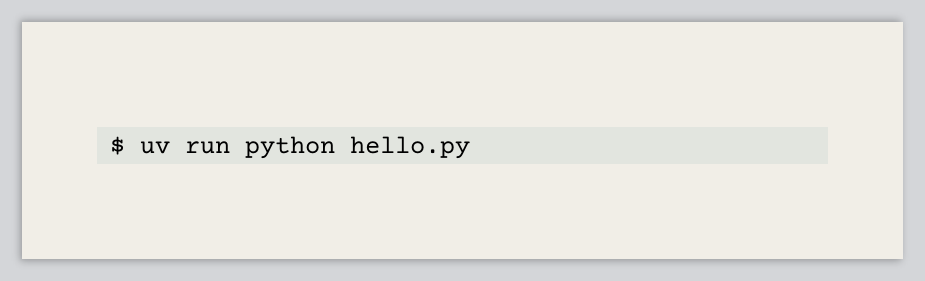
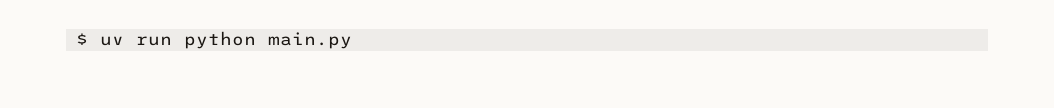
[349,136,470,159] hello.py -> [267,32,352,49] main.py

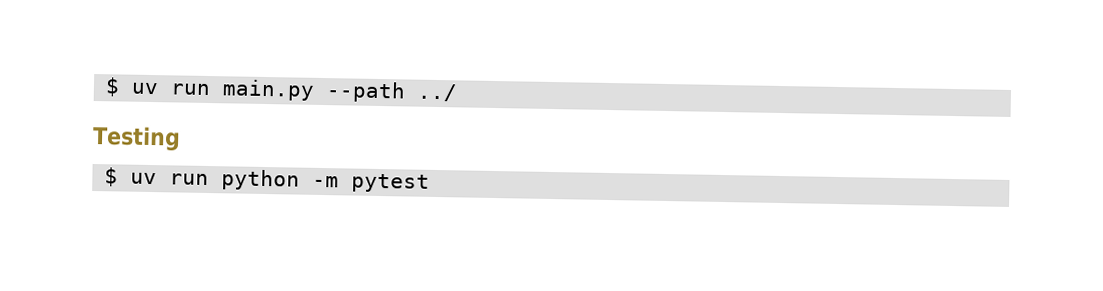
[75,31,352,49] $ uv run python main.py -> [105,77,459,103] [92,125,181,151] [104,167,431,193] $ uv run main.py --path ../ // Testing // $ uv run python -m pytest

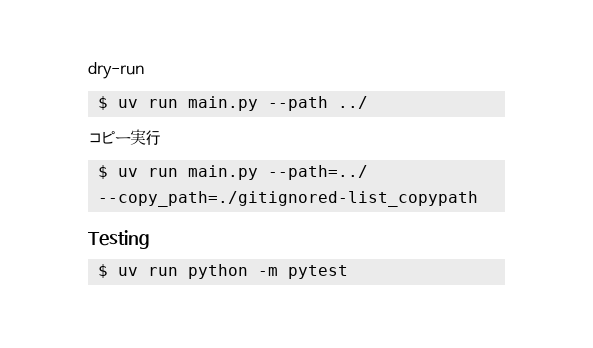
(105, 87) none -> [88,62,144,79] dry-run //
(459, 92) none -> [88,129,160,145] [97,165,368,180] [97,191,478,207] // コピー実行 // $ uv run main.py --path=../ --copy_path=./gitignored-list_copypath

